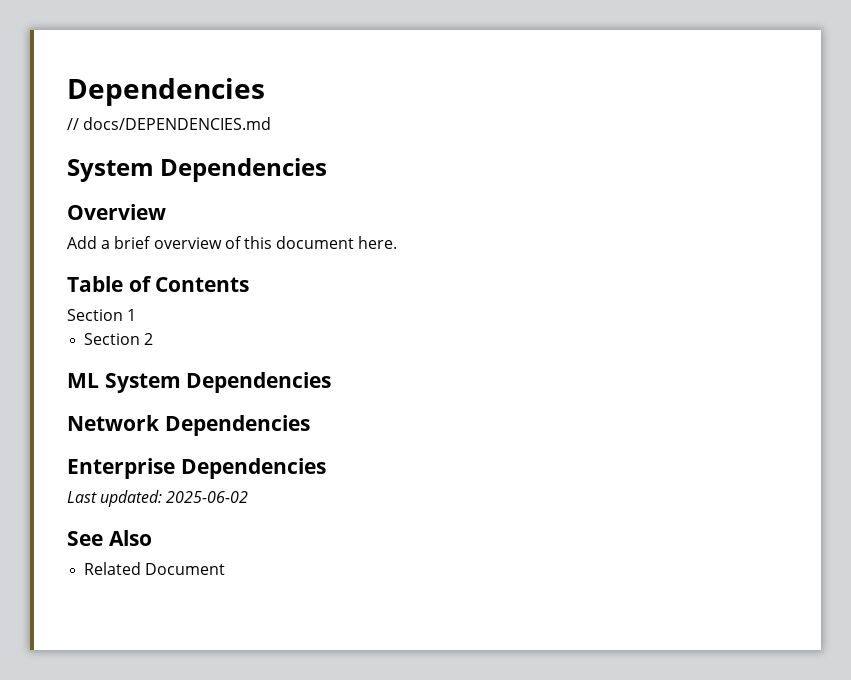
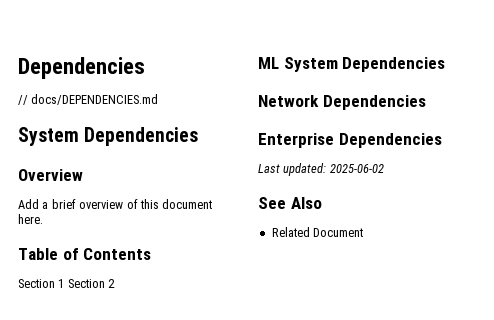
(137, 315) // -> (65, 283) none

